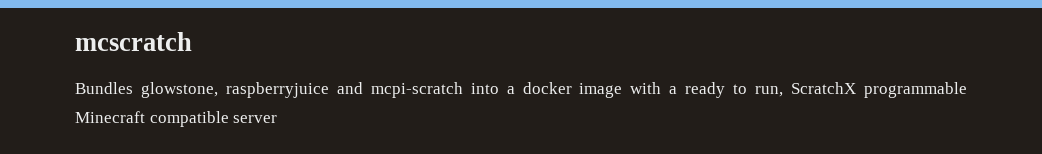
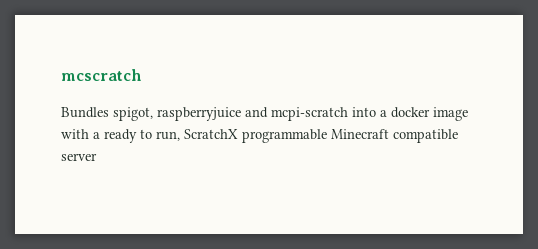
[140,82,218,98] glowstone, -> [113,107,153,121] spigot,

